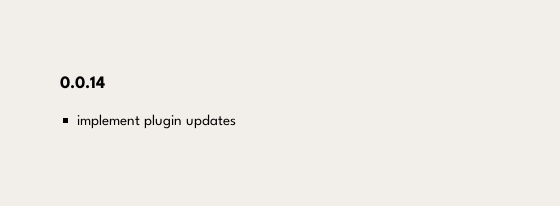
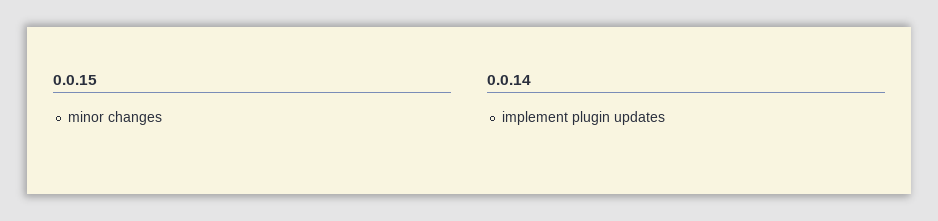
(60, 82) none -> [53,75,97,85] [68,111,163,125] 0.0.15 // minor changes //

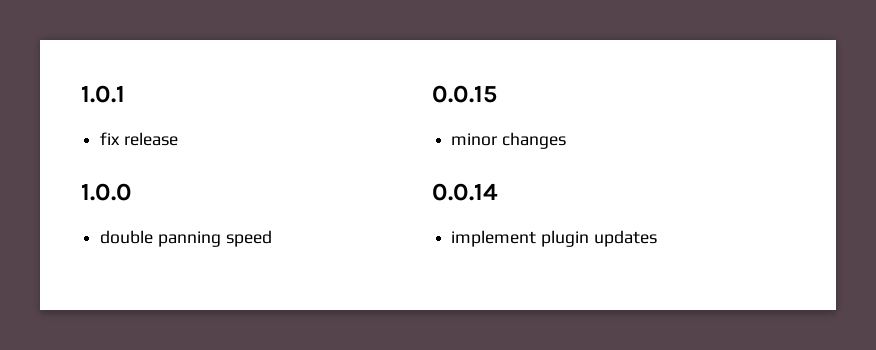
(53, 80) none -> [81,85,125,103] [100,132,178,146] [81,183,132,201] [100,230,272,247] 1.0.1 // fix release // 1.0.0 // double panning speed //

